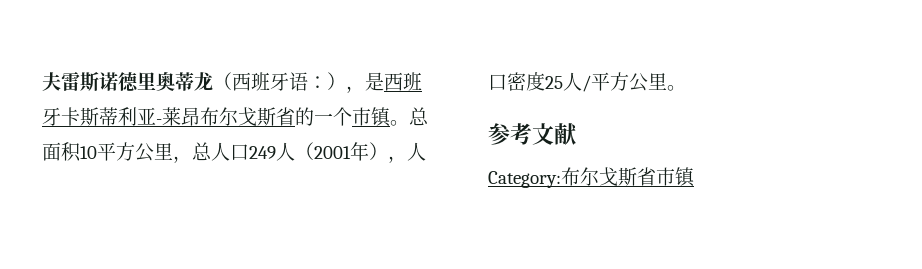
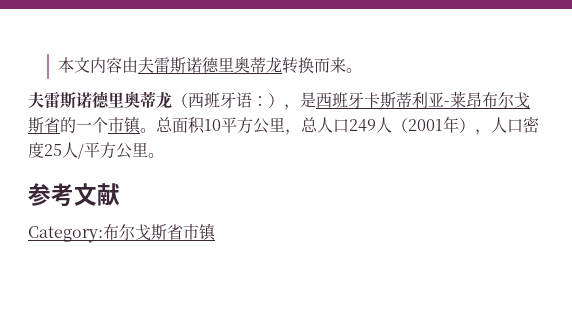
(42, 81) none -> [57,57,362,74] 本文内容由夫雷斯诺德里奥蒂龙转换而来。 //

